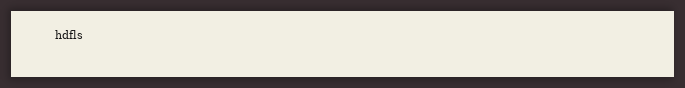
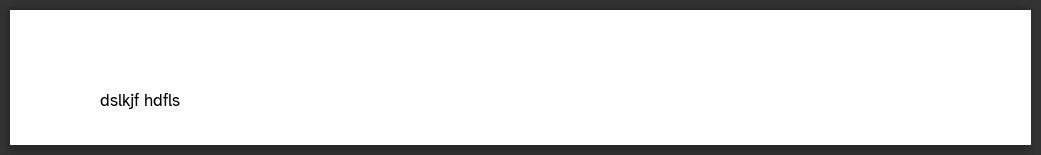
(55, 34) none -> [100,92,139,109] dslkjf

